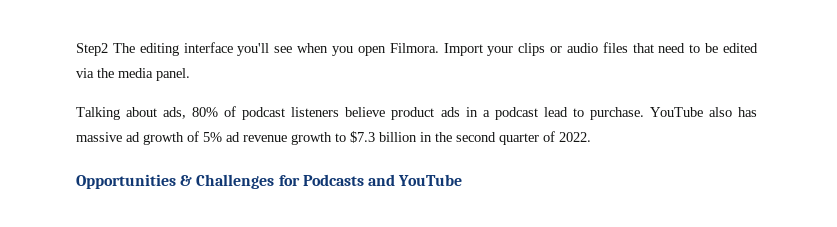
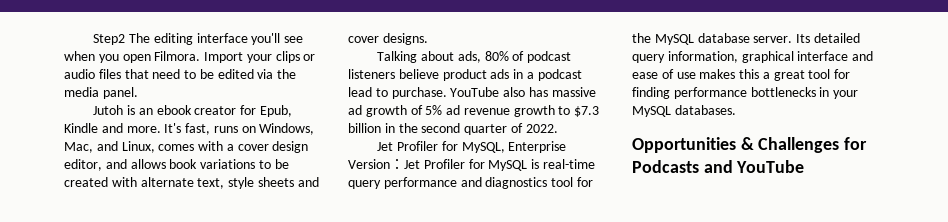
(190, 74) none -> [93,105,292,117] [64,123,315,135] [64,141,309,153] [64,159,289,171] [64,177,319,189] [348,33,428,45] // Jutoh is an ebook creator for Epub, Kindle and more. It's fast, runs on Windows, Mac, and Linux, comes with a cover design editor, and allows book variations to be created with alternate text, style sheets and cover designs.
(591, 137) none -> [377,141,567,153] [348,159,595,171] [348,177,593,189] [632,33,860,45] [632,51,874,63] [632,69,851,81] [632,87,859,99] [632,105,736,117] // Jet Profiler for MySQL, Enterprise Version：Jet Profiler for MySQL is real-time query performance and diagnostics tool for the MySQL database server. Its detailed query information, graphical interface and ease of use makes this a great tool for finding performance bottlenecks in your MySQL databases.

